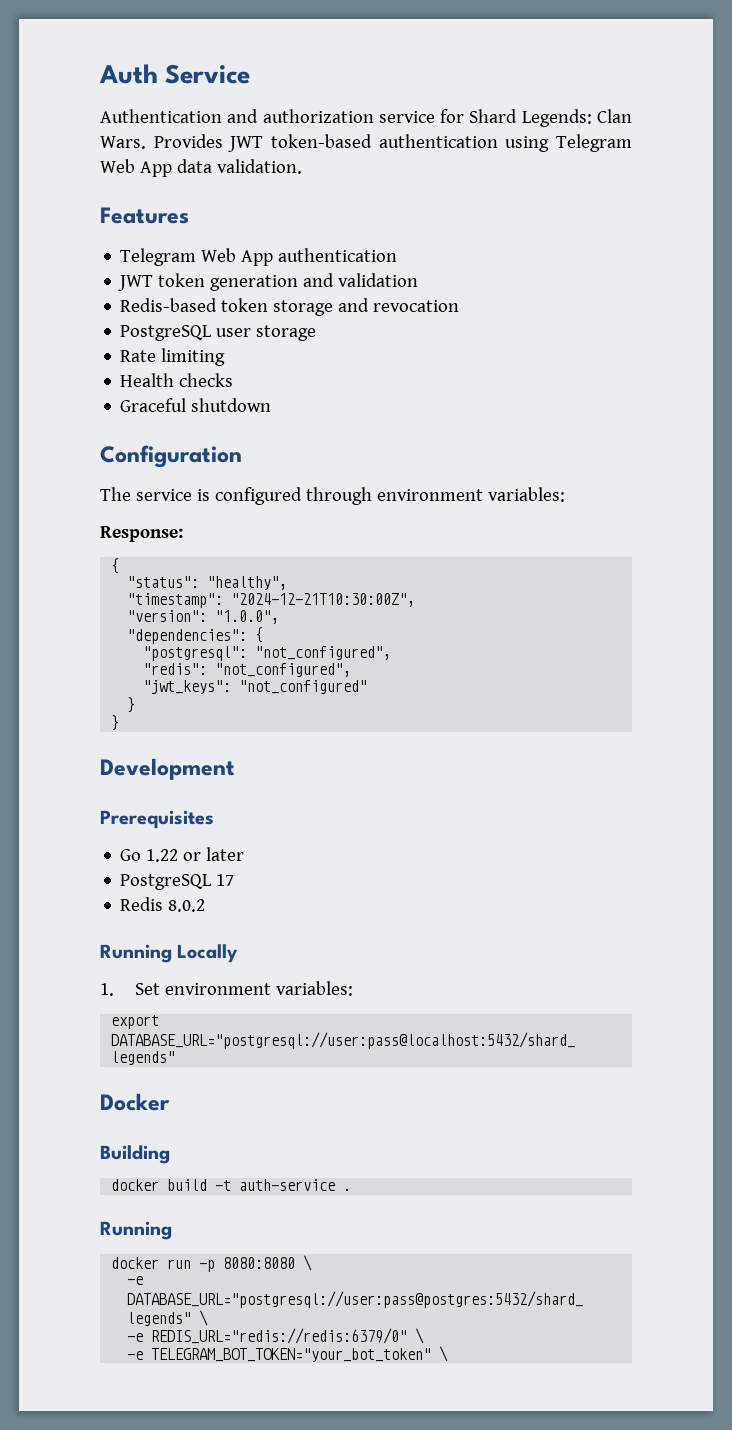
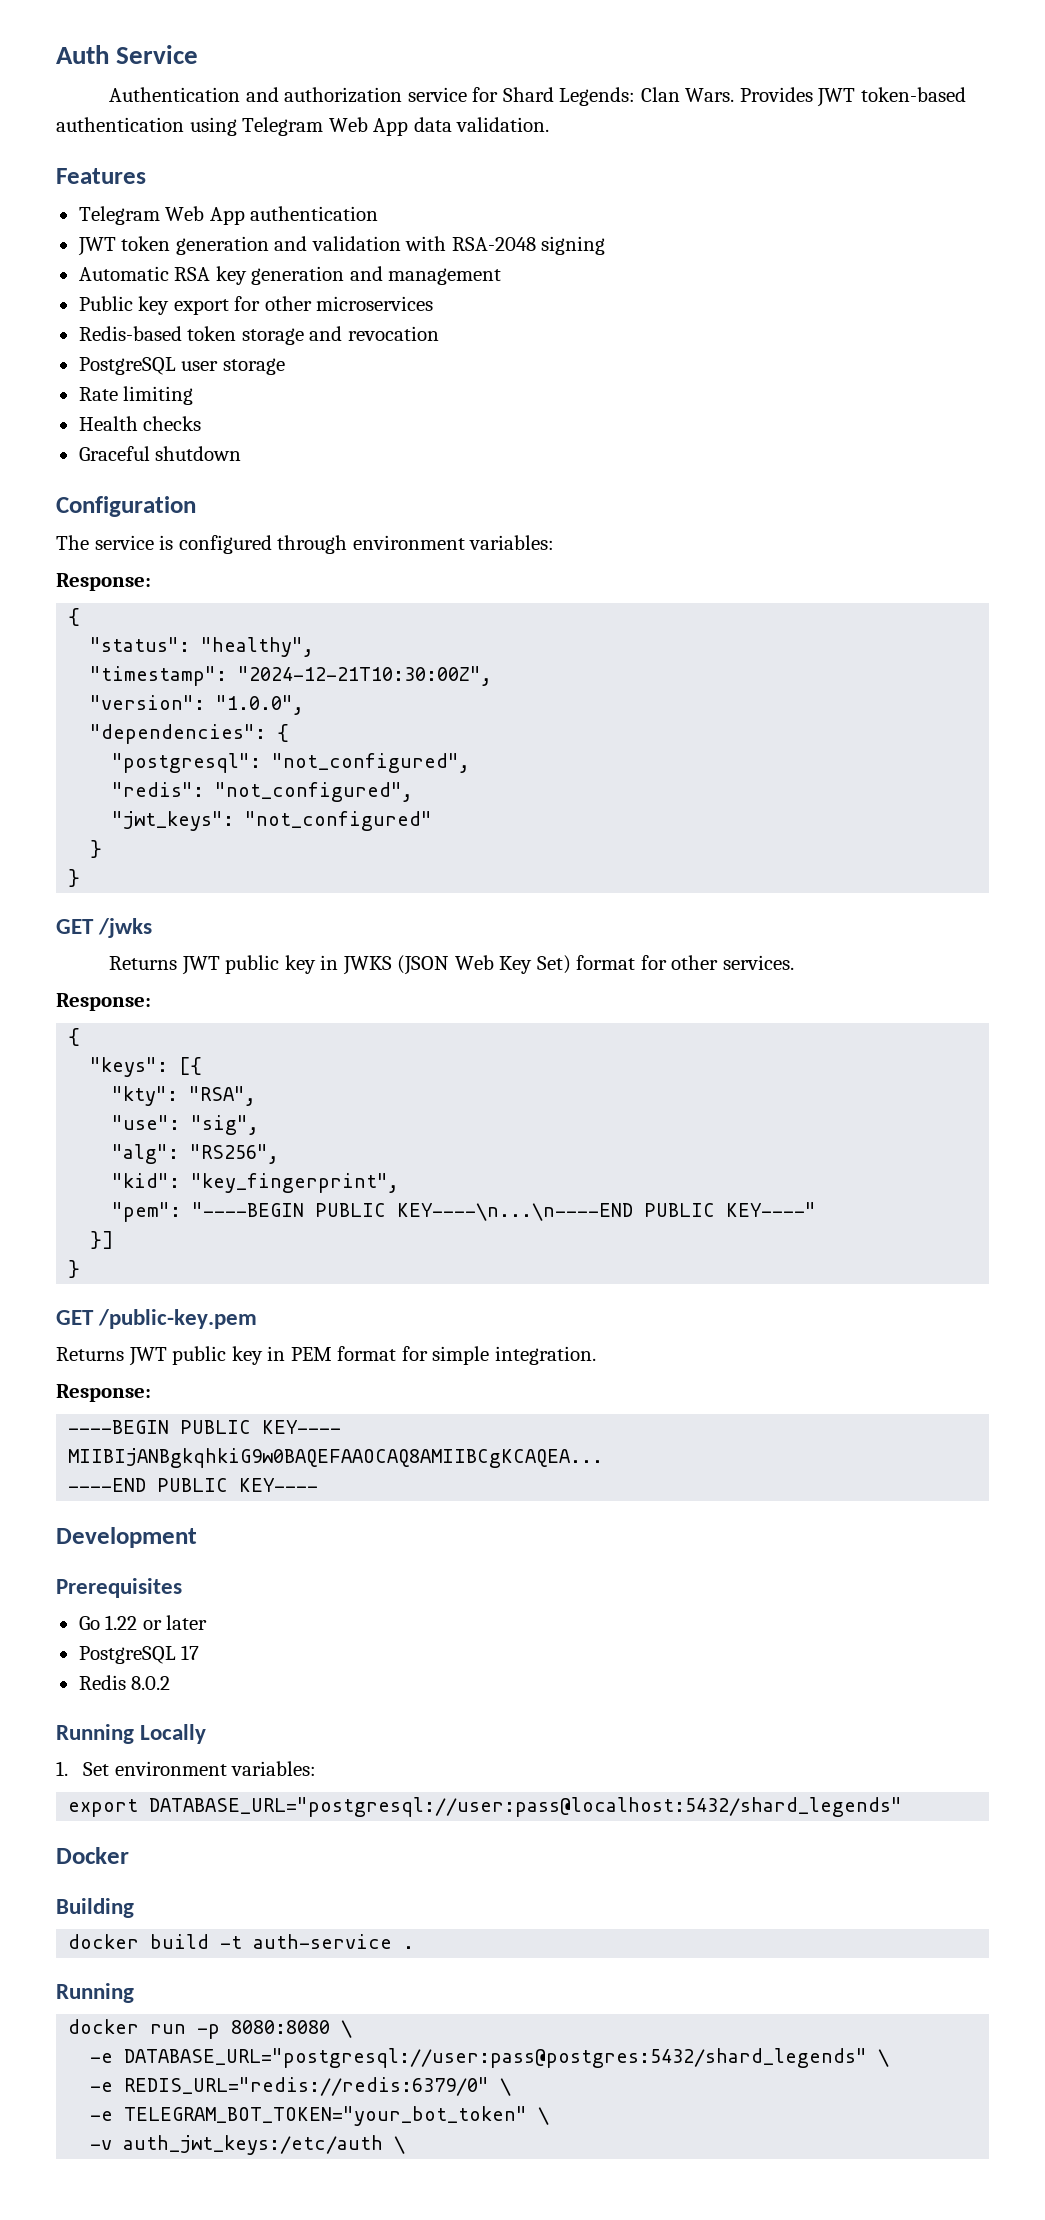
(419, 280) none -> [405,236,606,255] [78,266,502,285] [78,296,434,315] with RSA-2048 signing // Automatic RSA key generation and management // Public key export for other microservices
(120, 723) none -> [56,918,153,938] [109,955,794,975] [56,993,151,1011] [68,1028,81,1046] [90,1057,203,1077] [112,1086,257,1106] [112,1115,260,1135] [112,1144,280,1164] [112,1173,400,1193] [112,1202,817,1222] [90,1231,115,1249] [68,1260,81,1278] [56,1309,258,1329] [56,1346,596,1366] [56,1384,151,1402] [68,1420,342,1434] [68,1448,604,1468] [68,1478,319,1492] // GET /jwks // Returns JWT public key in JWKS (JSON Web Key Set) format for other services. // Response: // { // "keys": [{ // "kty": "RSA", // "use": "sig", // "alg": "RS256", // "kid": "key_fingerprint", // "pem": "----BEGIN PUBLIC KEY----\n...\n----END PUBLIC KEY----" // }] // } // GET /public-key.pem // Returns JWT public key in PEM format for simple integration. // Response: // ----BEGIN PUBLIC KEY---- // MIIBIjANBgkqhkiG9w0BAQEFAAOCAQ8AMIIBCgKCAQEA... // ----END PUBLIC KEY----
(449, 1354) none -> [90,2135,406,2155] // -v auth_jwt_keys:/etc/auth \

